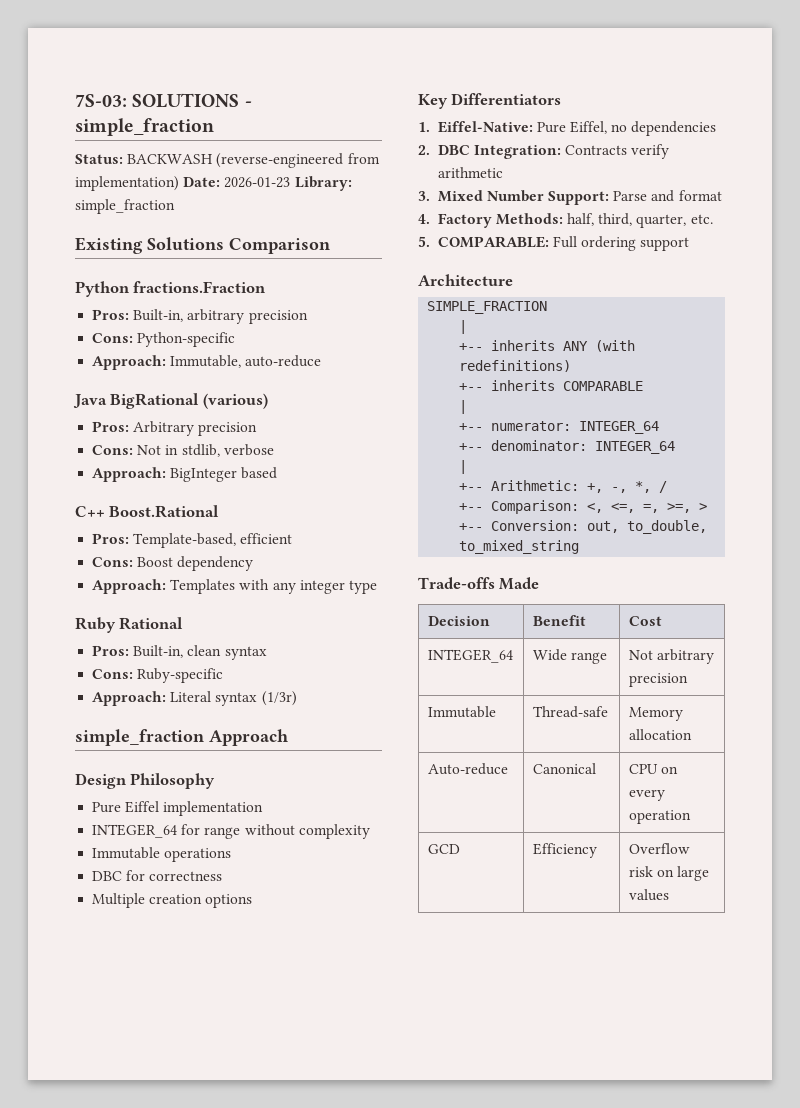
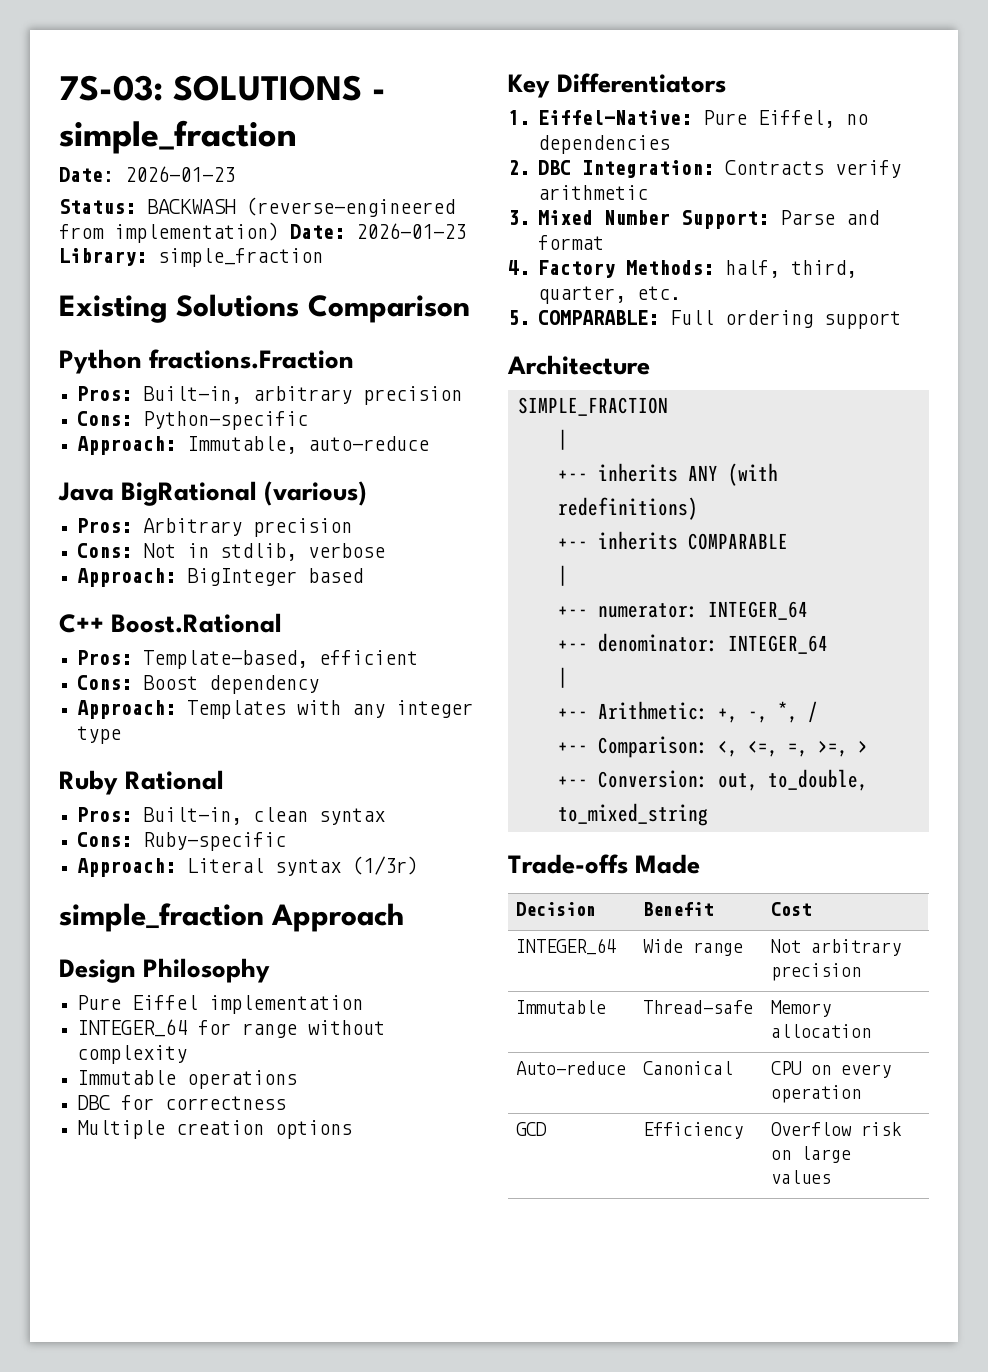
(214, 127) none -> [59,166,235,182] // Date: 2026-01-23

